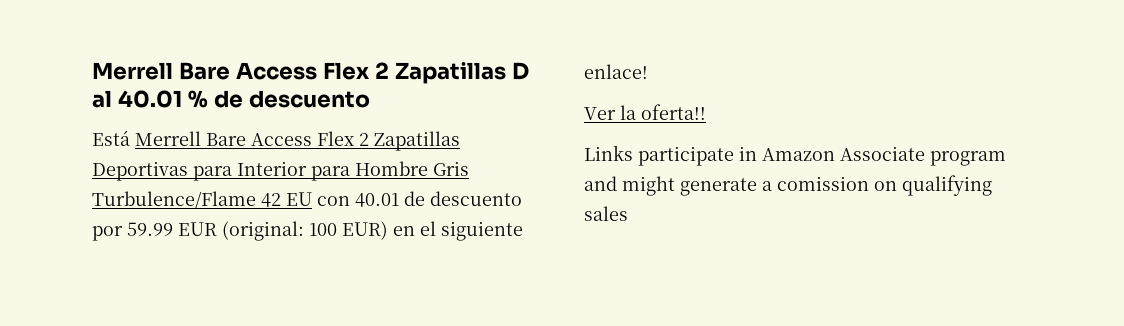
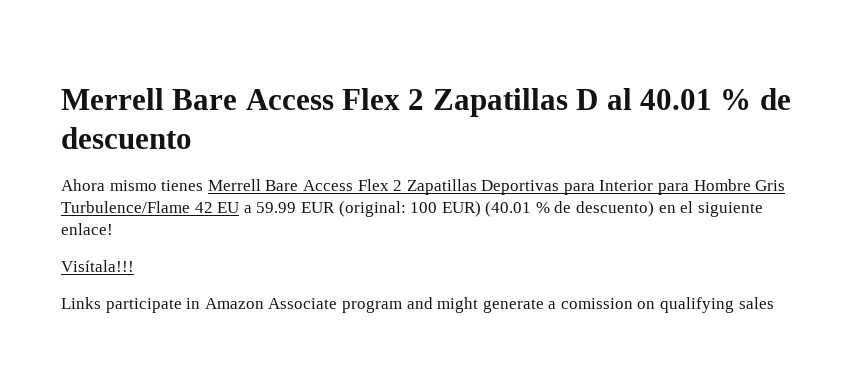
[92,130,130,146] Está -> [61,179,204,191] Ahora mismo tienes
[317,191,522,207] [92,226,123,241] con 40.01 de descuento por -> [243,205,252,213] a
(388, 230) none -> [485,201,655,217] (40.01 % de descuento)
[584,104,706,120] Ver la oferta!! -> [61,260,134,272] Visítala!!!

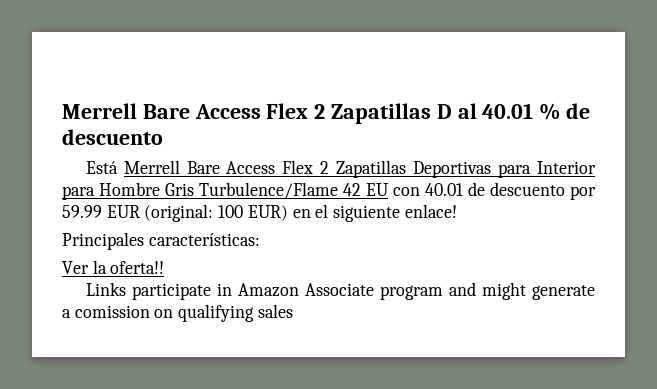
[61,179,204,191] Ahora mismo tienes -> [85,161,118,174] Está
[243,205,252,213] a -> [393,182,596,200] con 40.01 de descuento por
[485,201,655,217] (40.01 % de descuento) -> (288, 213) none
[61,260,134,272] Visítala!!! -> [62,232,260,250] [62,260,165,274] Principales características: // Ver la oferta!!

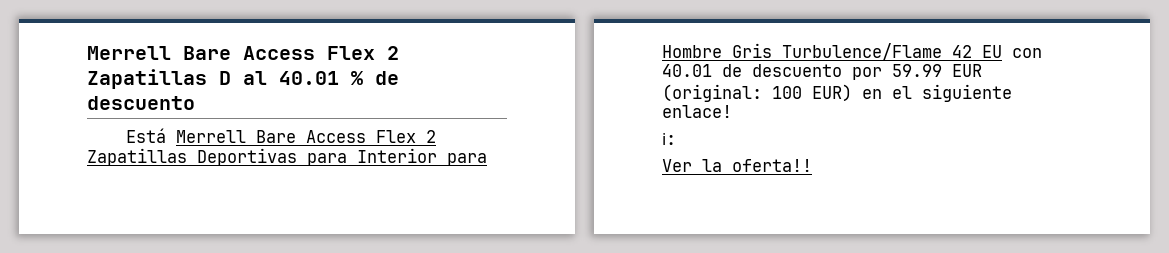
[62,232,260,250] Principales características: -> [662,133,676,145] ℹ:
[85,282,596,300] [62,304,293,322] // Links participate in Amazon Associate program and might generate a comission on qualifying sales -> (812, 165) none

